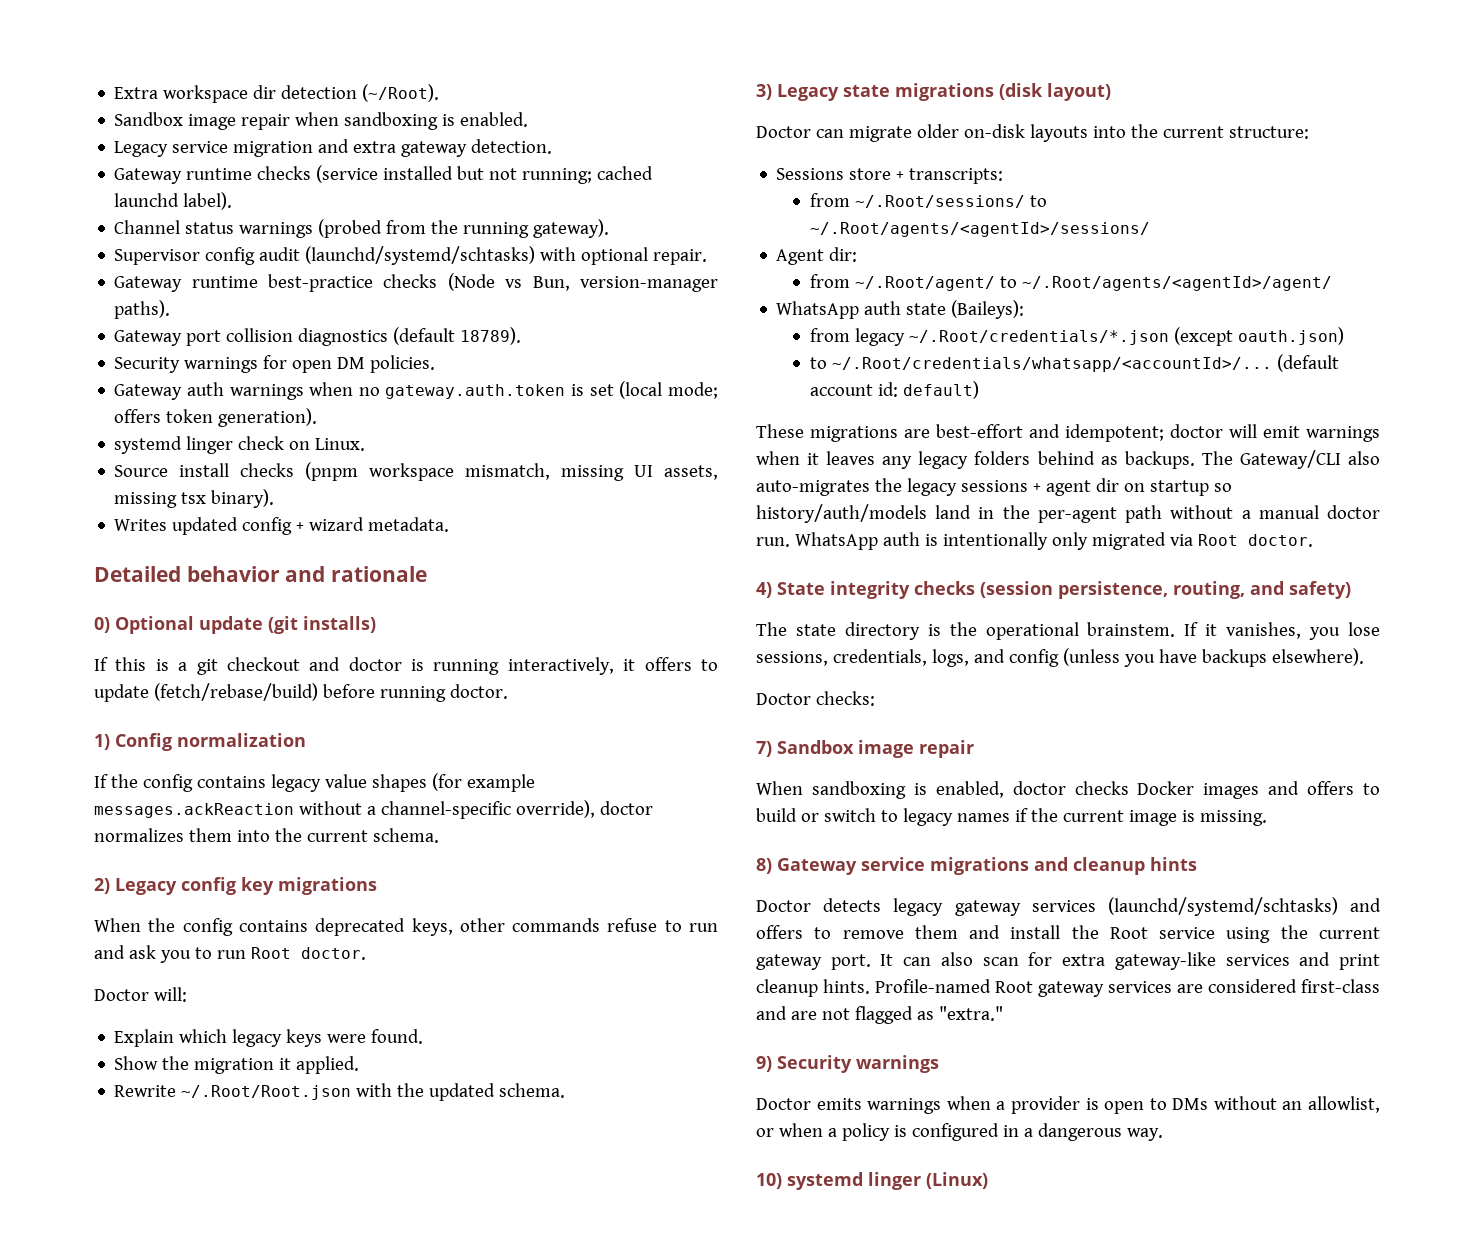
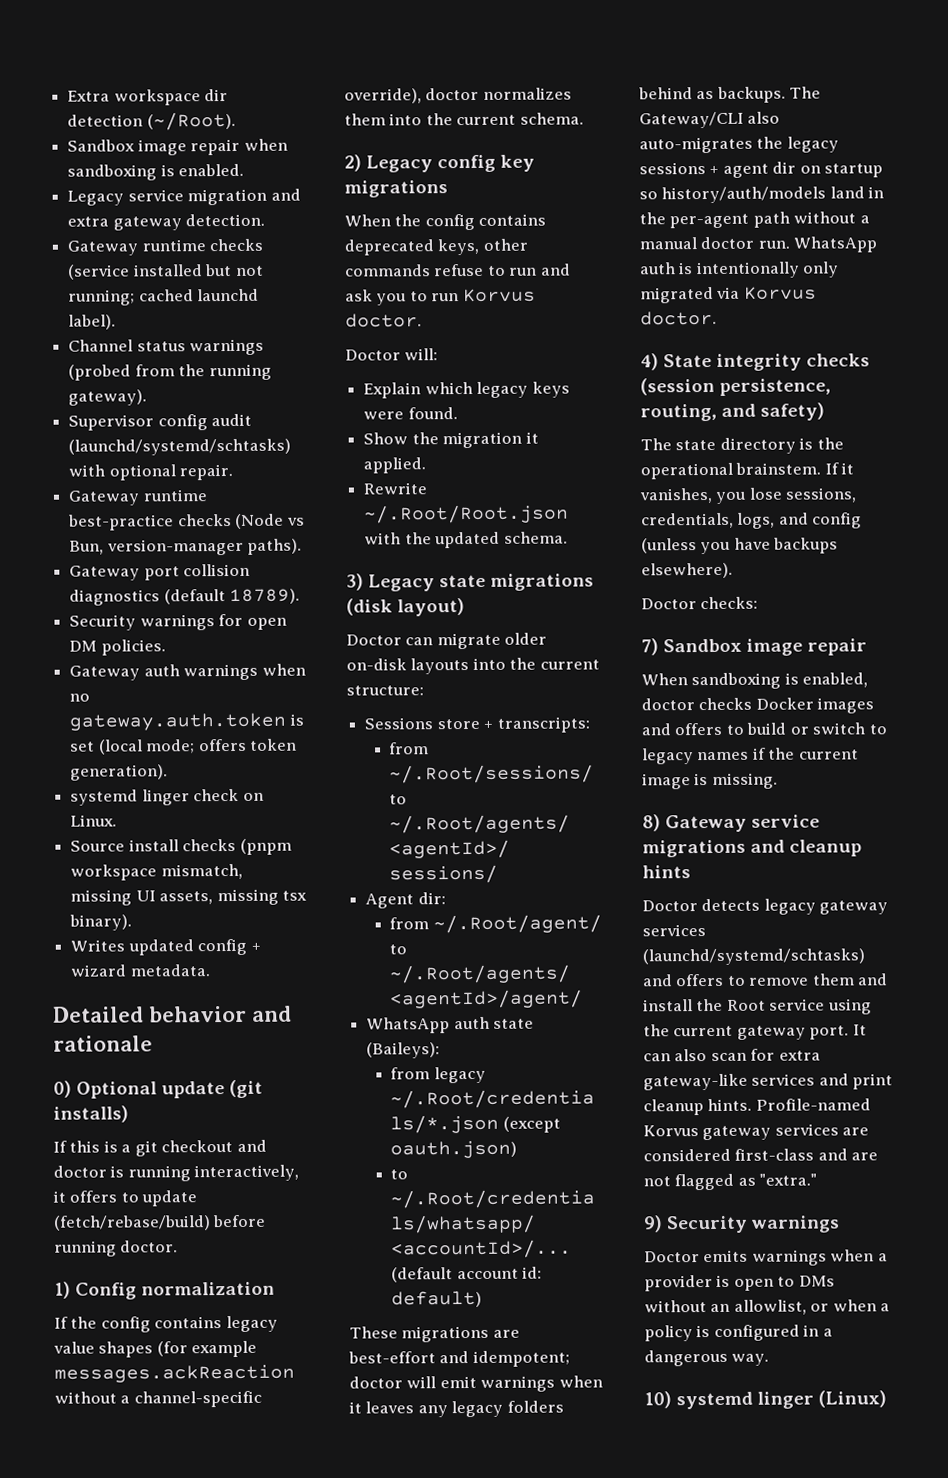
[250,947,291,959] Root -> [462,288,536,303] Korvus
[1197,534,1238,546] Root -> [743,286,817,300] Korvus
[995,981,1033,993] Root -> [643,1125,699,1137] Korvus

